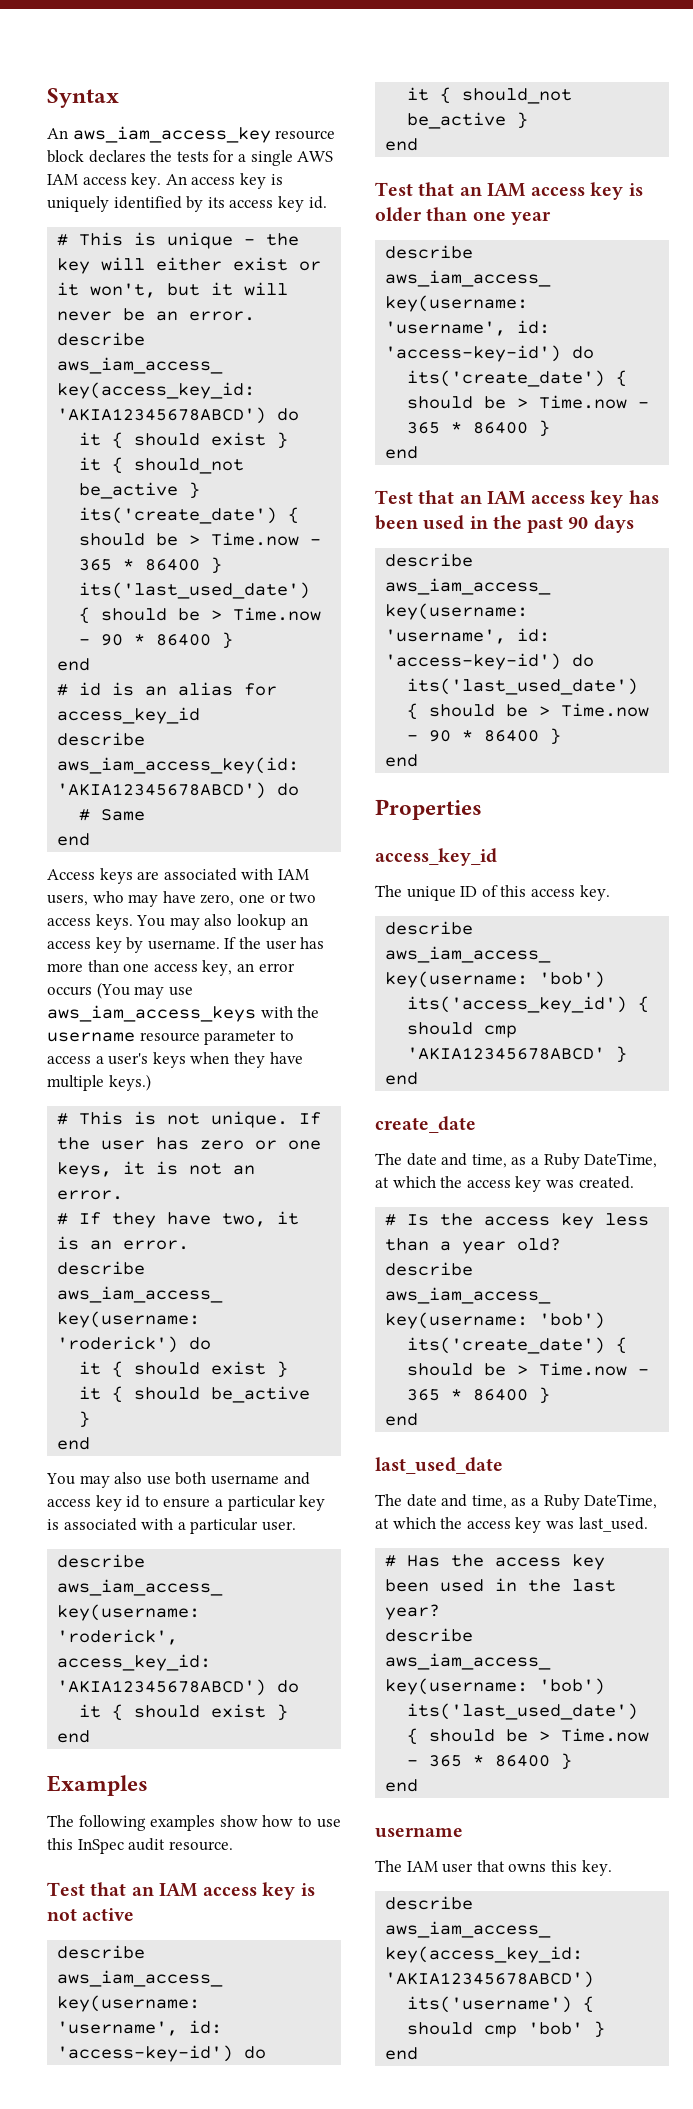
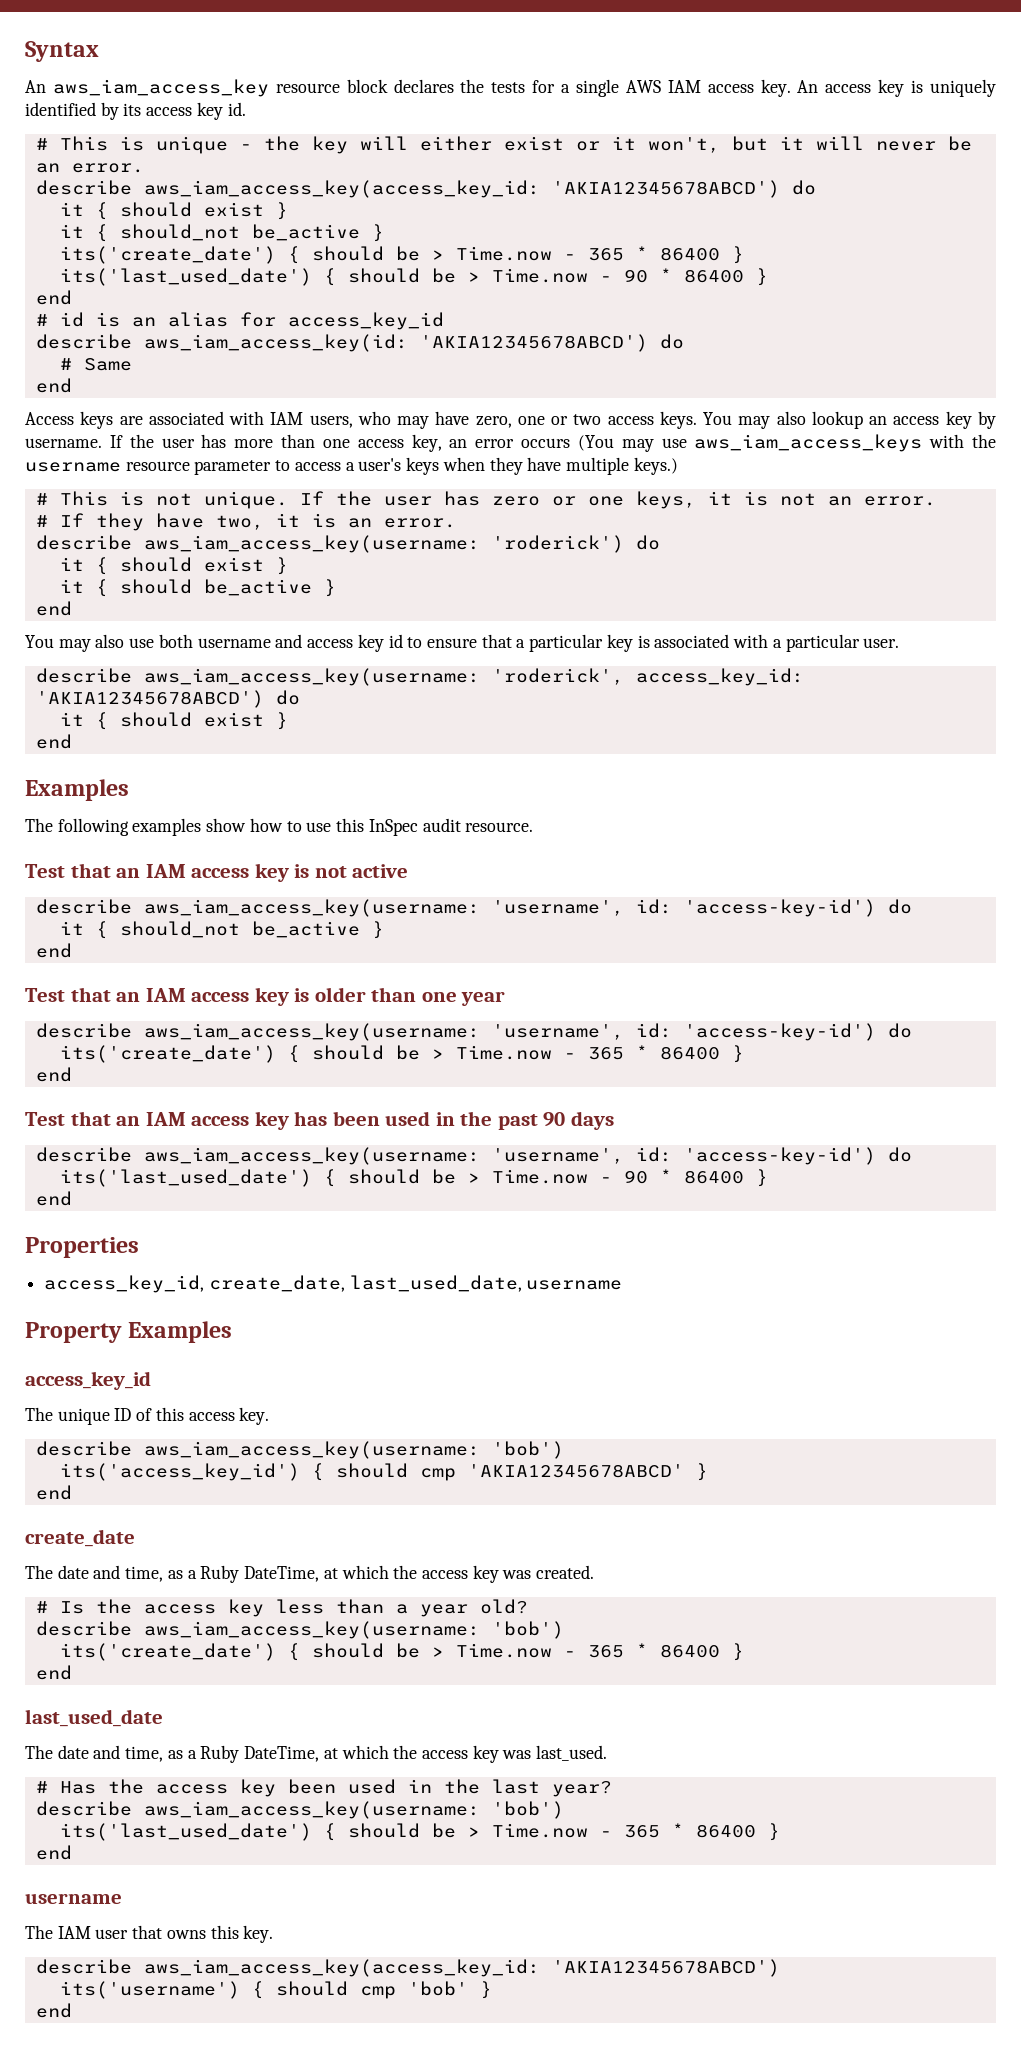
(211, 1503) none -> [481,634,512,648] that
(482, 809) none -> [44,1275,623,1293] [25,1321,233,1343] // access_key_id, create_date, last_used_date, username // Property Examples

